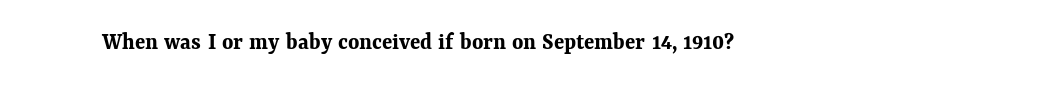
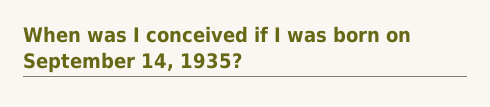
[222,32,456,54] or my baby conceived if -> [146,26,327,43] conceived if I was
[683,32,735,49] 1910? -> [180,53,242,69] 1935?

